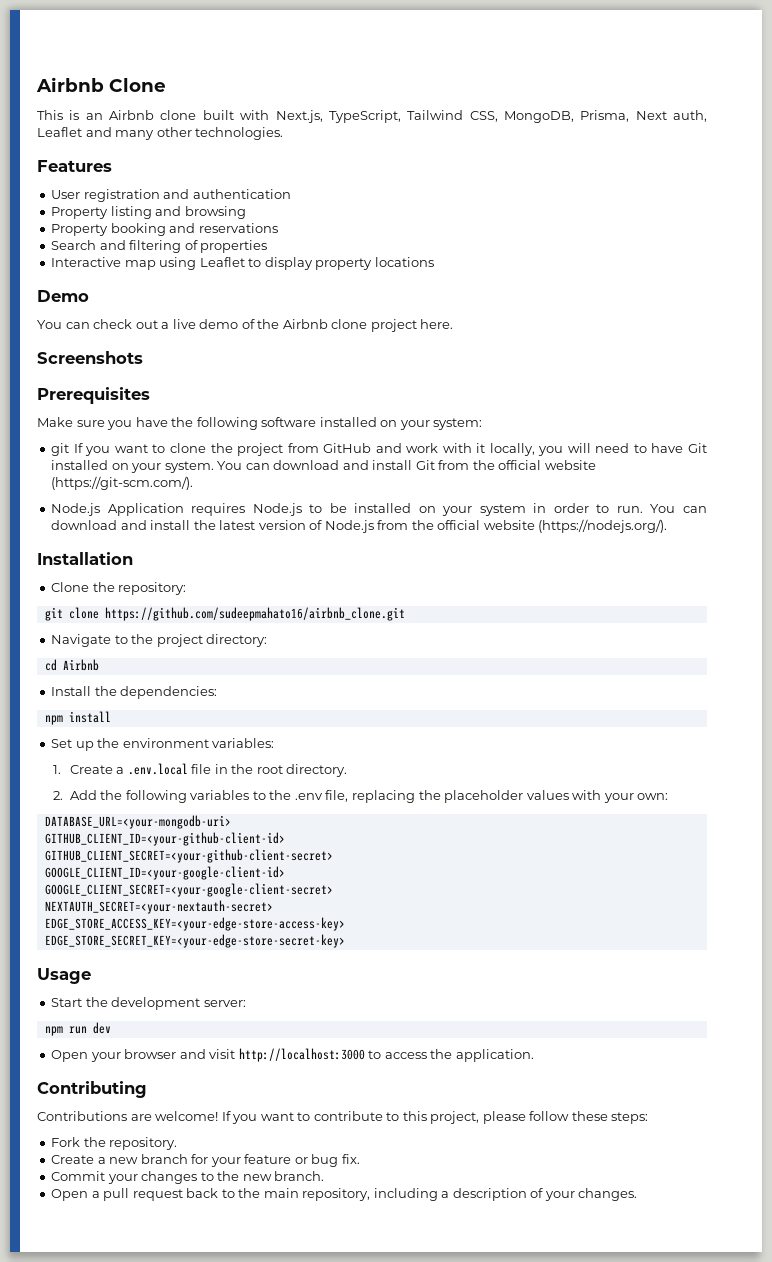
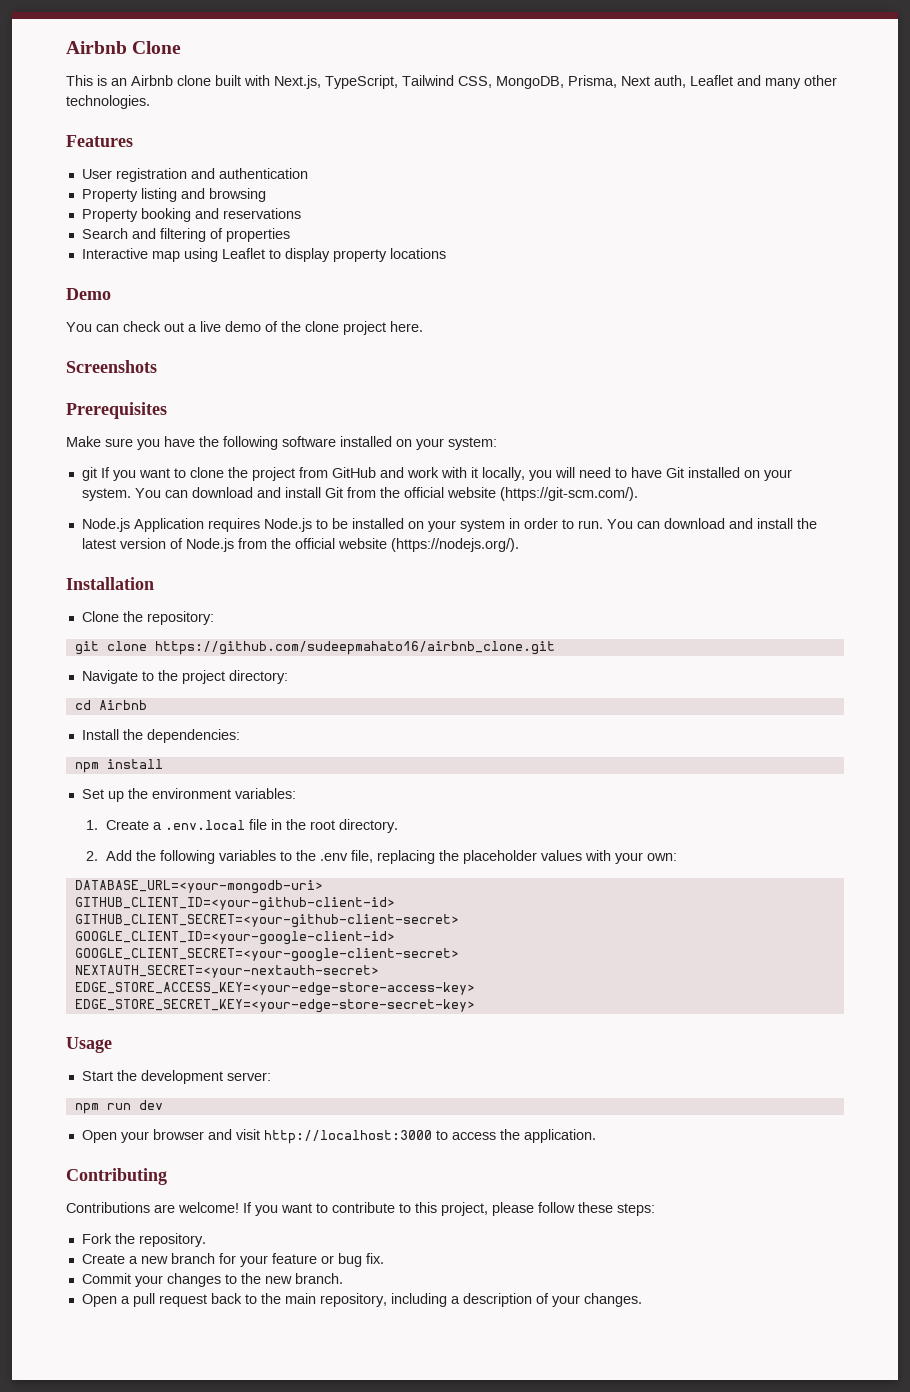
[282,319,328,329] Airbnb -> (301, 326) none

